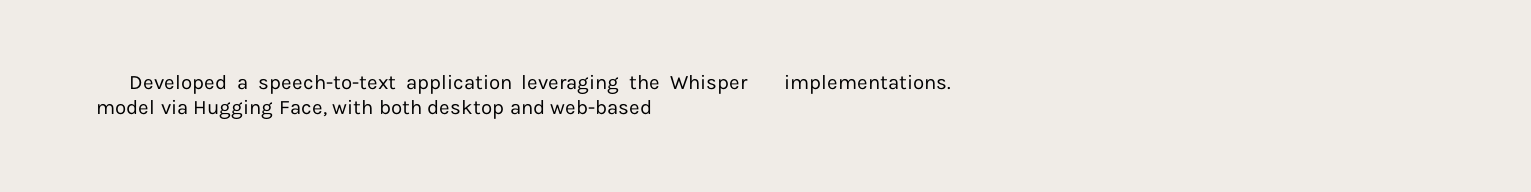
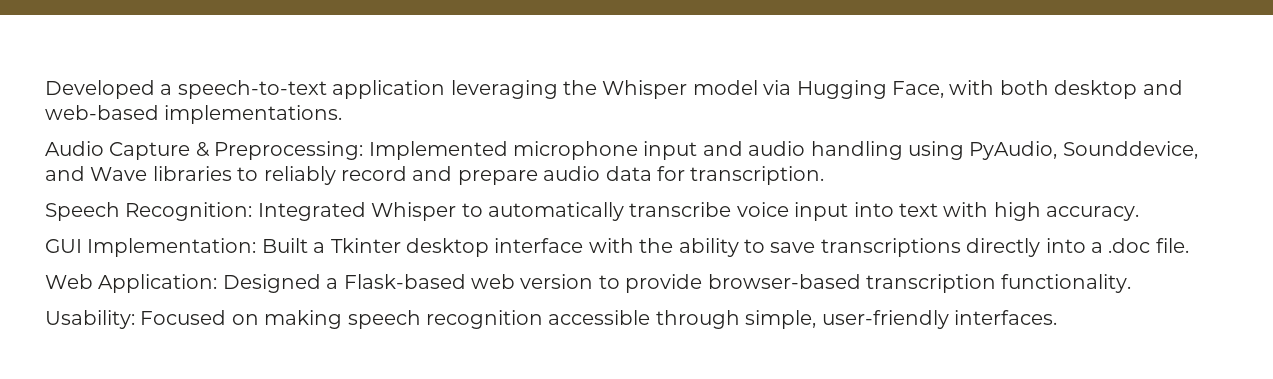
(951, 84) none -> [45,141,1198,160] [45,166,825,185] [45,202,1140,221] [45,238,1189,257] [45,274,1132,293] [45,310,1057,329] // Audio Capture & Preprocessing: Implemented microphone input and audio handling using PyAudio, Sounddevice, and Wave libraries to reliably record and prepare audio data for transcription. // Speech Recognition: Integrated Whisper to automatically transcribe voice input into text with high accuracy. // GUI Implementation: Built a Tkinter desktop interface with the ability to save transcriptions directly into a .doc file. // Web Application: Designed a Flask-based web version to provide browser-based transcription functionality. // Usability: Focused on making speech recognition accessible through simple, user-friendly interfaces.

